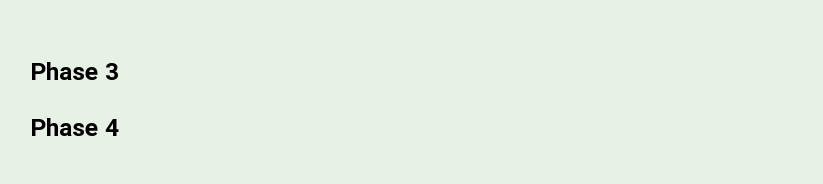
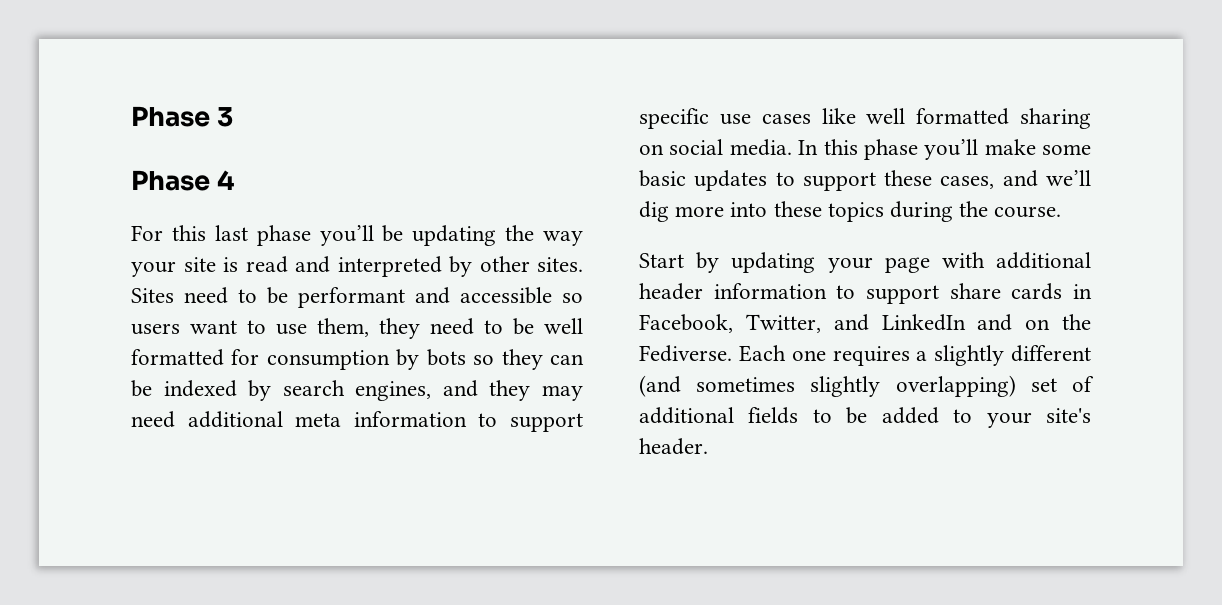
(119, 127) none -> [131,225,583,246] [131,256,583,277] [131,287,583,308] [131,318,583,339] [131,349,585,370] [131,380,583,401] [131,411,583,432] [639,108,1091,129] [639,139,1091,160] [639,170,1091,191] [639,201,1062,222] [639,252,1091,273] [639,283,1092,304] [639,314,1091,333] [639,345,1091,366] [639,375,1094,397] [639,407,1091,428] [639,438,708,455] // For this last phase you’ll be updating the way your site is read and interpreted by other sites. Sites need to be performant and accessible so users want to use them, they need to be well formatted for consumption by bots so they can be indexed by search engines, and they may need additional meta information to support specific use cases like well formatted sharing on social media. In this phase you’ll make some basic updates to support these cases, and we’ll dig more into these topics during the course. // Start by updating your page with additional header information to support share cards in Facebook, Twitter, and LinkedIn and on the Fediverse. Each one requires a slightly different (and sometimes slightly overlapping) set of additional fields to be added to your site's header.

